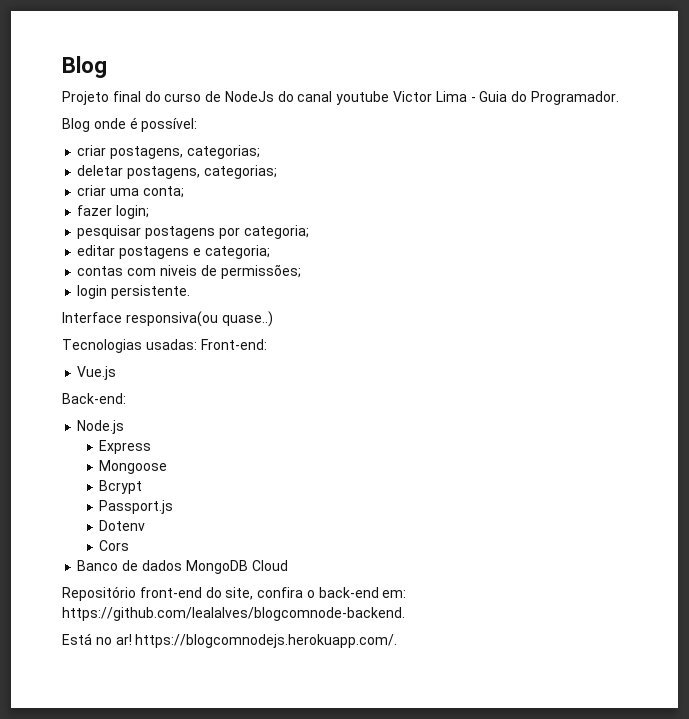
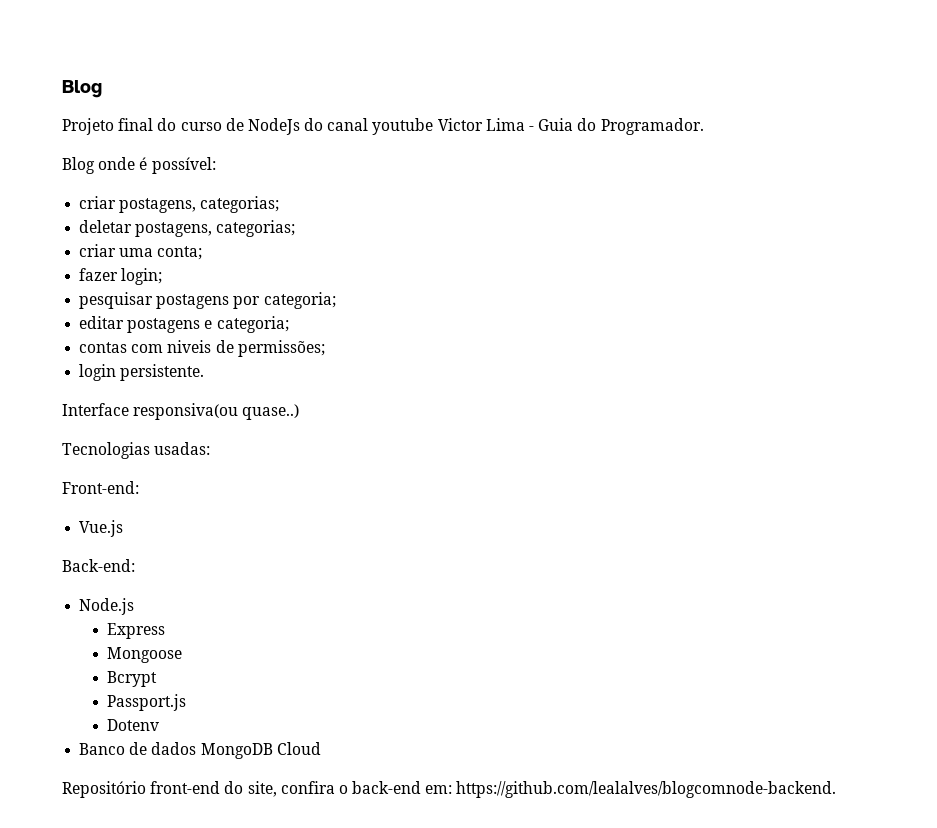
(197, 344) none -> (211, 448) //
[99,540,130,551] // Cors -> (160, 725) none
[62,633,398,648] // Está no ar! https://blogcomnodejs.herokuapp.com/. -> (837, 789) none

